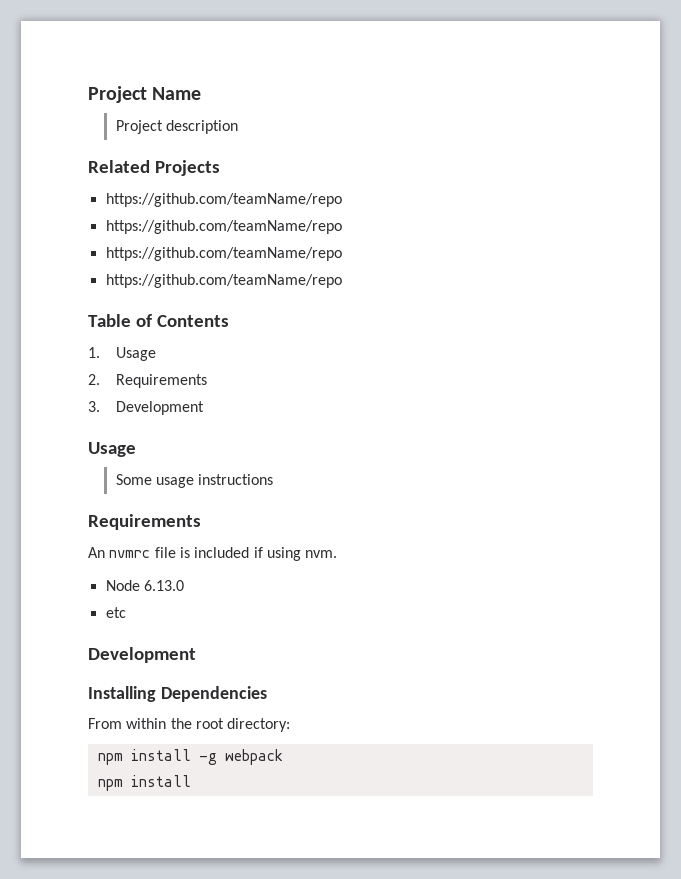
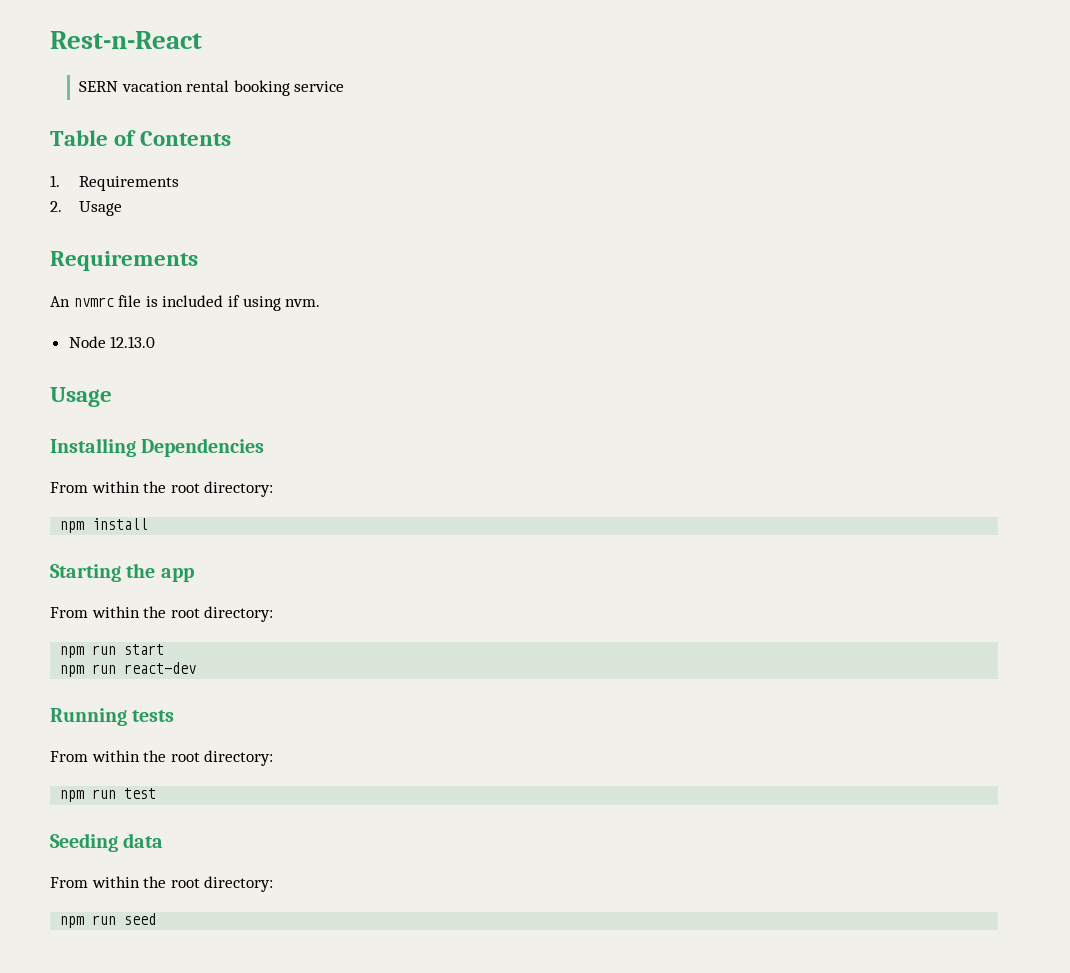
[88,86,202,103] [115,120,238,134] [88,160,220,176] [105,193,342,207] [105,220,342,234] [105,247,342,261] [105,274,342,288] Project Name // Project description // Related Projects // https://github.com/teamName/repo // https://github.com/teamName/repo // https://github.com/teamName/repo // https://github.com/teamName/repo -> [50,31,202,49] [78,80,345,96] Rest-n-React // SERN vacation rental booking service
[115,347,156,361] [88,374,207,388] [88,401,204,415] [88,442,136,457] [115,474,274,488] Usage // 2. Requirements // 3. Development // Usage // Some usage instructions -> [78,176,179,191] [50,201,122,216] Requirements // 2. Usage
[143,580,184,591] [105,607,126,618] [88,647,196,663] 6.13.0 // etc // Development -> [110,336,156,348] [50,387,112,407] 12.13.0 // Usage
[198,749,283,765] [97,775,191,791] -g webpack // npm install -> [50,563,194,582] [50,606,274,622] [60,644,165,658] [60,662,197,677] [50,708,175,726] [50,750,274,766] [60,788,157,802] [50,833,164,852] [50,876,274,892] [60,913,157,928] // Starting the app // From within the root directory: // npm run start // npm run react-dev // Running tests // From within the root directory: // npm run test // Seeding data // From within the root directory: // npm run seed

